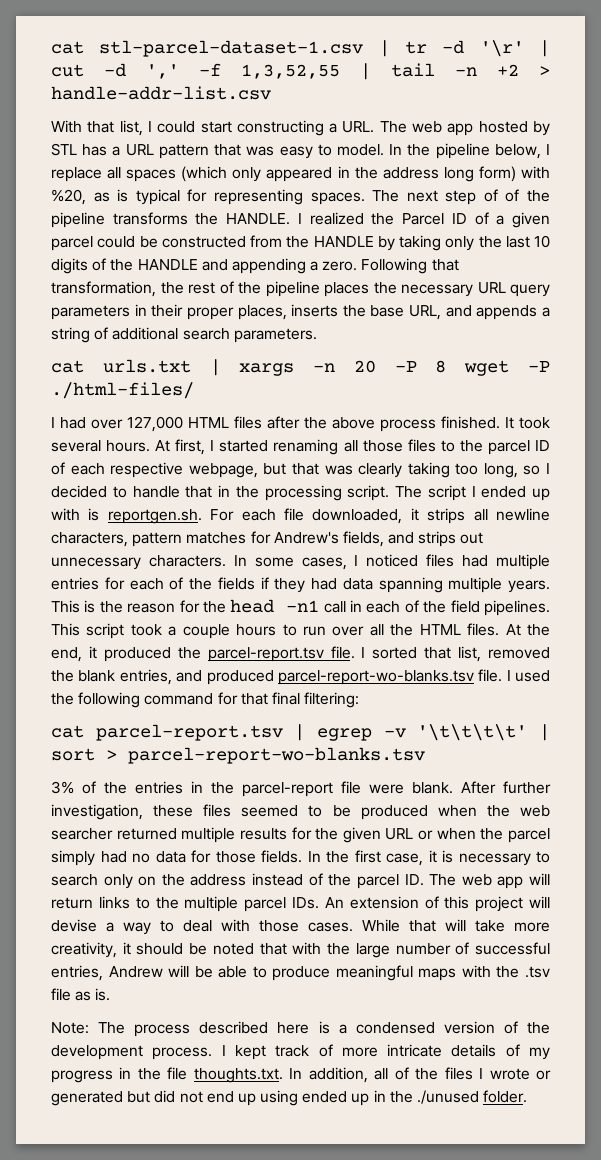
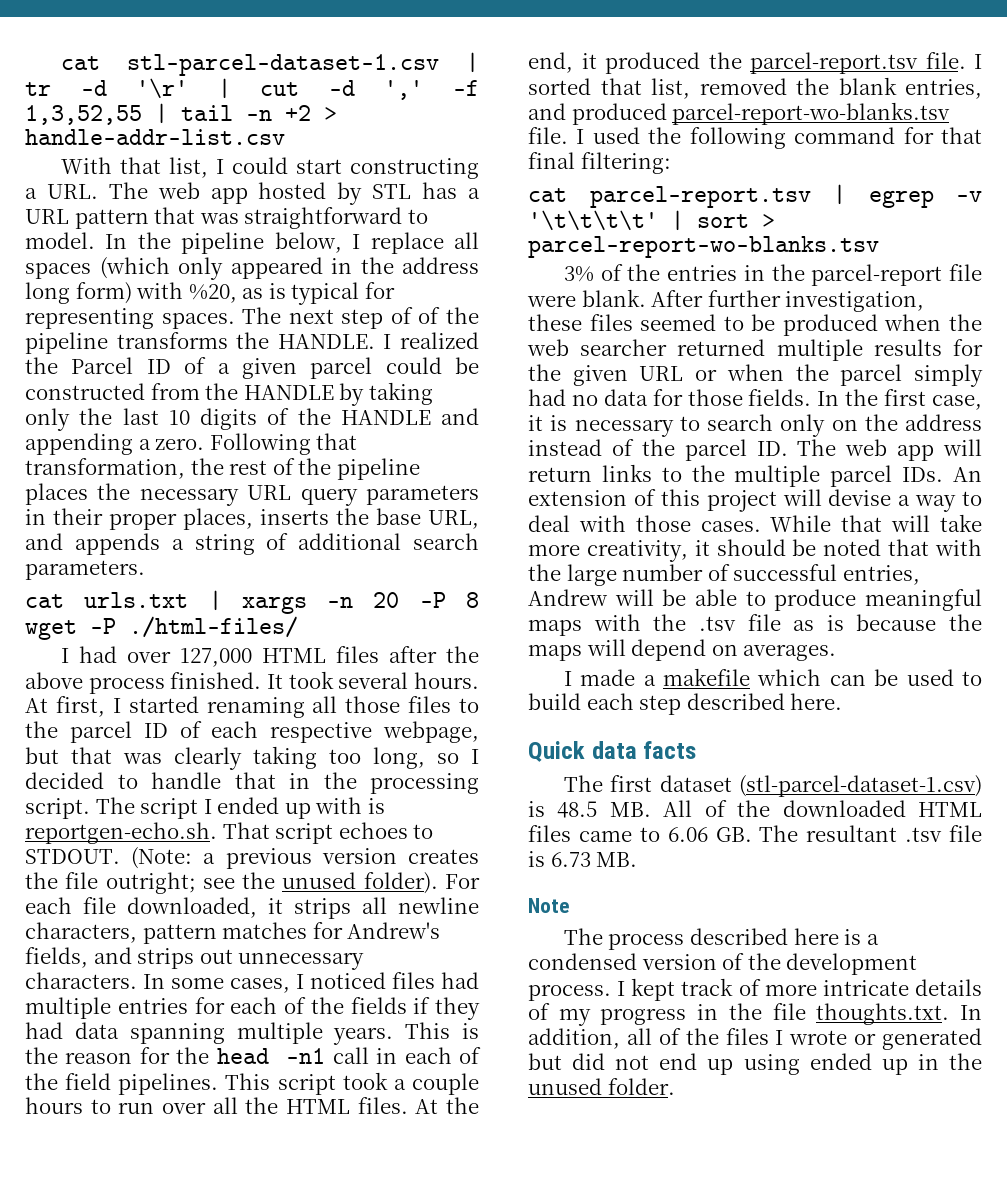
[279,146,313,159] easy -> [244,207,403,229] straightforward
[107,509,202,524] reportgen.sh. -> [25,822,434,844] [25,847,479,869] [25,872,438,894] reportgen-echo.sh. That script echoes to STDOUT. (Note: a previous version creates the file outright; see the unused folder).
[95,988,111,1001] [51,1022,89,1034] is. // Note: -> [826,614,982,631] [528,639,837,661] [563,668,982,686] [528,693,843,715] [528,741,697,762] [563,775,982,797] [528,800,982,818] [528,825,982,842] [528,851,638,867] [528,898,570,913] is because the maps will depend on averages. // I made a makefile which can be used to build each step described here. // Quick data facts // The first dataset (stl-parcel-dataset-1.csv) is 48.5 MB. All of the downloaded HTML files came to 6.06 GB. The resultant .tsv file is 6.73 MB. // Note //
[417,1090,480,1104] ./unused -> [528,1078,602,1095] unused

